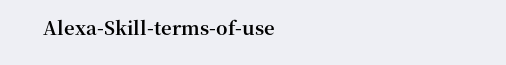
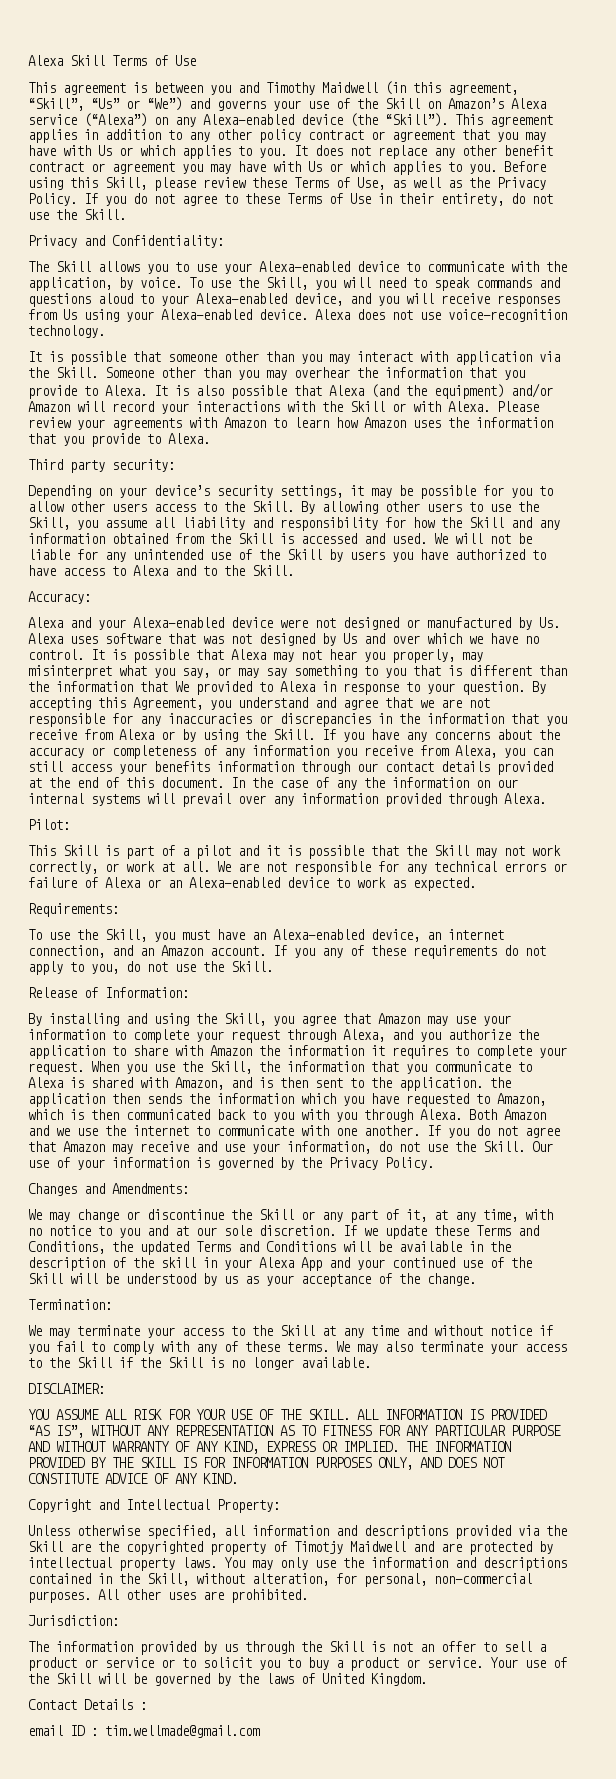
[43,19,275,35] Alexa-Skill-terms-of-use -> [28,55,196,66] [28,81,518,95] [28,97,546,111] [28,113,553,127] [28,129,546,143] [28,145,553,159] [28,161,546,175] [28,177,546,191] [28,193,553,206] [28,209,126,220] [28,235,224,248] [28,261,567,274] [28,277,560,291] [28,293,560,307] [28,309,567,322] [28,325,105,338] [28,351,560,365] [28,367,525,380] [28,383,553,399] [28,401,539,414] [28,417,553,430] [28,433,210,447] [28,459,175,473] [28,485,553,499] [28,501,539,514] [28,517,560,531] [28,533,532,544] [28,549,546,562] [28,565,294,576] [28,591,91,604] [28,617,560,630] [28,633,539,646] [28,649,483,663] [28,665,567,679] [28,681,546,695] [28,697,490,711] [28,713,567,727] [28,729,560,742] [28,745,553,759] [28,761,553,775] [28,777,518,790] [28,793,546,807] [28,819,70,830] [28,845,561,859] [28,861,567,875] [28,877,476,891] [28,903,119,917] [28,929,504,942] [28,945,546,959] [28,961,273,975] [28,987,189,998] [28,1013,511,1026] [28,1029,539,1043] [28,1045,567,1059] [28,1061,532,1075] [28,1077,511,1091] [28,1093,546,1107] [28,1109,546,1122] [28,1125,560,1138] [28,1141,553,1154] [28,1157,434,1170] [28,1183,189,1196] [28,1209,553,1223] [28,1225,539,1239] [28,1241,511,1255] [28,1257,532,1271] [28,1273,476,1287] [28,1299,112,1310] [28,1325,553,1338] [28,1341,567,1355] [28,1357,371,1370] [28,1383,105,1394] [28,1409,547,1420] [28,1425,561,1438] [28,1441,511,1454] [28,1457,505,1470] [28,1473,238,1484] [28,1499,280,1513] [28,1525,567,1539] [28,1541,553,1555] [28,1557,567,1571] [28,1573,532,1587] [28,1589,308,1603] [28,1615,119,1626] [28,1641,546,1655] [28,1657,567,1671] [28,1673,427,1686] [28,1699,147,1710] [28,1725,260,1738] Alexa Skill Terms of Use // This agreement is between you and Timothy Maidwell (in this agreement, “Skill”, “Us” or “We”) and governs your use of the Skill on Amazon’s Alexa service (“Alexa”) on any Alexa-enabled device (the “Skill”). This agreement applies in addition to any other policy contract or agreement that you may have with Us or which applies to you. It does not replace any other benefit contract or agreement you may have with Us or which applies to you. Before using this Skill, please review these Terms of Use, as well as the Privacy Policy. If you do not agree to these Terms of Use in their entirety, do not use the Skill. // Privacy and Confidentiality: // The Skill allows you to use your Alexa-enabled device to communicate with the application, by voice. To use the Skill, you will need to speak commands and questions aloud to your Alexa-enabled device, and you will receive responses from Us using your Alexa-enabled device. Alexa does not use voice-recognition technology. // It is possible that someone other than you may interact with application via the Skill. Someone other than you may overhear the information that you provide to Alexa. It is also possible that Alexa (and the equipment) and/or Amazon will record your interactions with the Skill or with Alexa. Please review your agreements with Amazon to learn how Amazon uses the information that you provide to Alexa. // Third party security: // Depending on your device’s security settings, it may be possible for you to allow other users access to the Skill. By allowing other users to use the Skill, you assume all liability and responsibility for how the Skill and any information obtained from the Skill is accessed and used. We will not be liable for any unintended use of the Skill by users you have authorized to have access to Alexa and to the Skill. // Accuracy: // Alexa and your Alexa-enabled device were not designed or manufactured by Us. Alexa uses software that was not designed by Us and over which we have no control. It is possible that Alexa may not hear you properly, may misinterpret what you say, or may say something to you that is different than the information that We provided to Alexa in response to your question. By accepting this Agreement, you understand and agree that we are not responsible for any inaccuracies or discrepancies in the information that you receive from Alexa or by using the Skill. If you have any concerns about the accuracy or completeness of any information you receive from Alexa, you can still access your benefits information through our contact details provided at the end of this document. In the case of any the information on our internal systems will prevail over any information provided through Alexa. // Pilot: // This Skill is part of a pilot and it is possible that the Skill may not work correctly, or work at all. We are not responsible for any technical errors or failure of Alexa or an Alexa-enabled device to work as expected. // Requirements: // To use the Skill, you must have an Alexa-enabled device, an internet connection, and an Amazon account. If you any of these requirements do not apply to you, do not use the Skill. // Release of Information: // By installing and using the Skill, you agree that Amazon may use your information to complete your request through Alexa, and you authorize the application to share with Amazon the information it requires to complete your request. When you use the Skill, the information that you communicate to Alexa is shared with Amazon, and is then sent to the application. the application then sends the information which you have requested to Amazon, which is then communicated back to you with you through Alexa. Both Amazon and we use the internet to communicate with one another. If you do not agree that Amazon may receive and use your information, do not use the Skill. Our use of your information is governed by the Privacy Policy. // Changes and Amendments: // We may change or discontinue the Skill or any part of it, at any time, with no notice to you and at our sole discretion. If we update these Terms and Conditions, the updated Terms and Conditions will be available in the description of the skill in your Alexa App and your continued use of the Skill will be understood by us as your acceptance of the change. // Termination: // We may terminate your access to the Skill at any time and without notice if you fail to comply with any of these terms. We may also terminate your access to the Skill if the Skill is no longer available. // DISCLAIMER: // YOU ASSUME ALL RISK FOR YOUR USE OF THE SKILL. ALL INFORMATION IS PROVIDED “AS IS”, WITHOUT ANY REPRESENTATION AS TO FITNESS FOR ANY PARTICULAR PURPOSE AND WITHOUT WARRANTY OF ANY KIND, EXPRESS OR IMPLIED. THE INFORMATION PROVIDED BY THE SKILL IS FOR INFORMATION PURPOSES ONLY, AND DOES NOT CONSTITUTE ADVICE OF ANY KIND. // Copyright and Intellectual Property: // Unless otherwise specified, all information and descriptions provided via the Skill are the copyrighted property of Timotjy Maidwell and are protected by intellectual property laws. You may only use the information and descriptions contained in the Skill, without alteration, for personal, non-commercial purposes. All other uses are prohibited. // Jurisdiction: // The information provided by us through the Skill is not an offer to sell a product or service or to solicit you to buy a product or service. Your use of the Skill will be governed by the laws of United Kingdom. // Contact Details : // email ID : tim.wellmade@gmail.com

